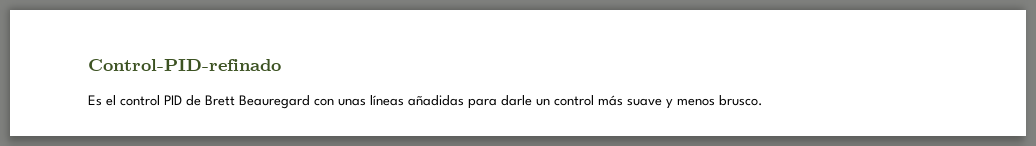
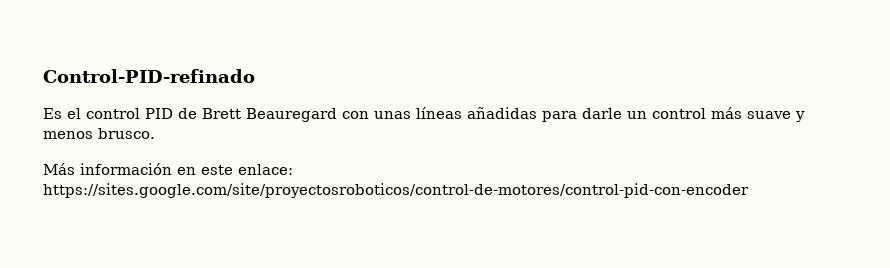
(763, 100) none -> [43,163,293,175] [43,183,749,198] // Más información en este enlace: https://sites.google.com/site/proyectosroboticos/control-de-motores/control-pid-con-encoder

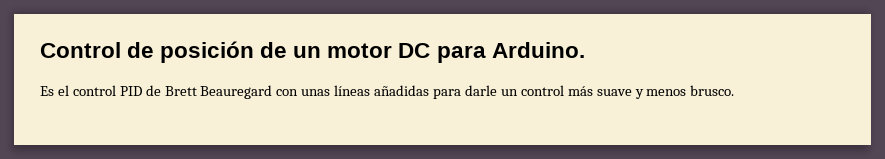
[43,69,255,83] Control-PID-refinado -> [40,41,585,63] Control de posición de un motor DC para Arduino.
[43,163,293,175] [43,183,749,198] // Más información en este enlace: https://sites.google.com/site/proyectosroboticos/control-de-motores/control-pid-con-encoder -> (735, 90) none

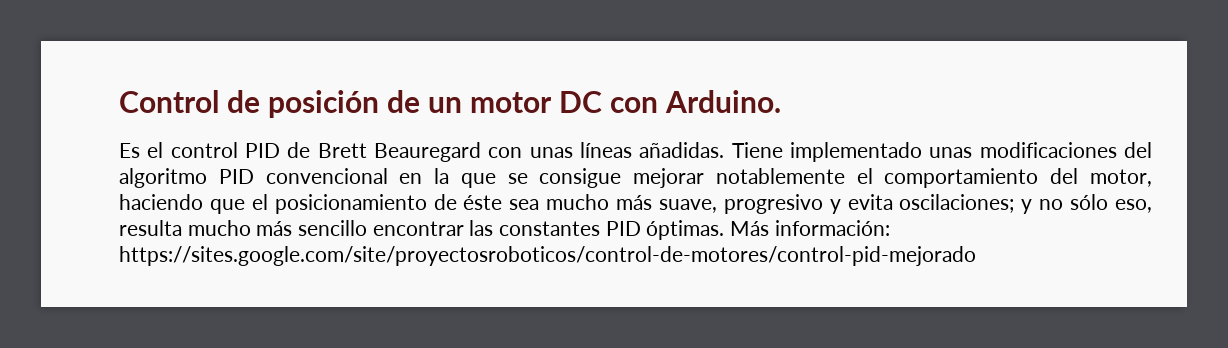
[436,46,486,63] para -> [609,97,658,113] con
[374,85,735,99] añadidas para darle un control más suave y menos brusco. -> [639,142,1153,162] [119,168,1152,188] [119,194,1152,214] [119,220,890,240] [119,246,976,266] añadidas. Tiene implementado unas modificaciones del algoritmo PID convencional en la que se consigue mejorar notablemente el comportamiento del motor, haciendo que el posicionamiento de éste sea mucho más suave, progresivo y evita oscilaciones; y no sólo eso, resulta mucho más sencillo encontrar las constantes PID óptimas. Más información: https://sites.google.com/site/proyectosroboticos/control-de-motores/control-pid-mejorado

